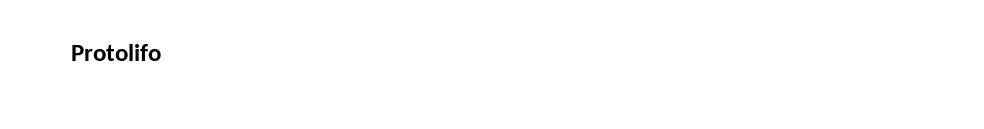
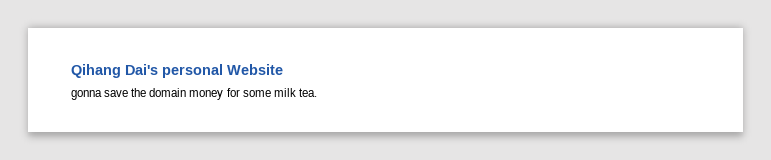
[71,44,161,61] Protolifo -> [71,64,283,78] [71,88,317,100] Qihang Dai's personal Website // gonna save the domain money for some milk tea.

